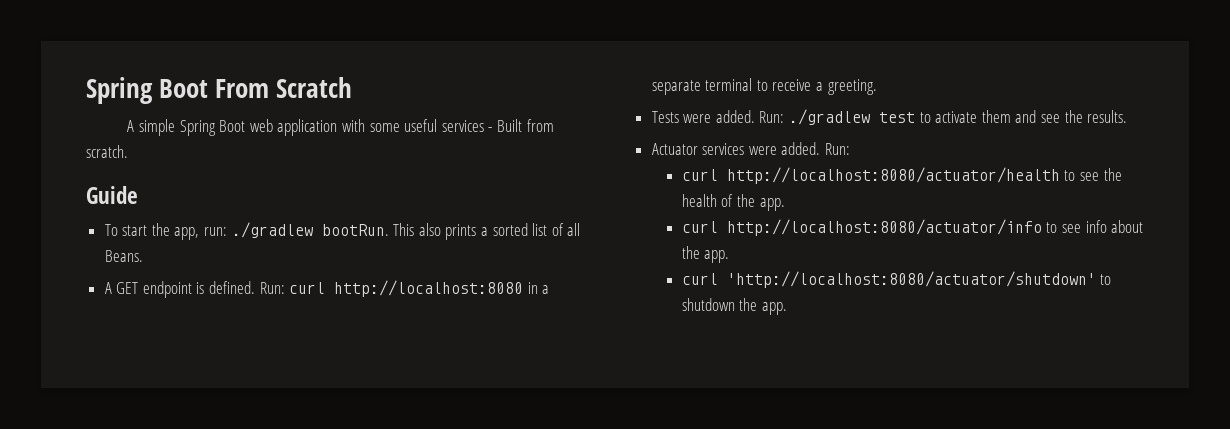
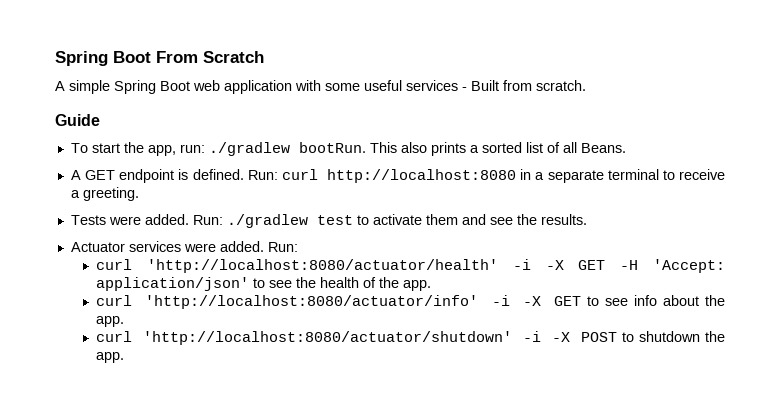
[726,167,1060,184] http://localhost:8080/actuator/health -> [146,259,726,273] [96,277,250,291] 'http://localhost:8080/actuator/health' -i -X GET -H 'Accept: application/json'
[726,219,1042,236] http://localhost:8080/actuator/info -> [145,295,582,309] 'http://localhost:8080/actuator/info' -i -X GET
(1096, 279) none -> [523,331,618,342] -i -X POST

